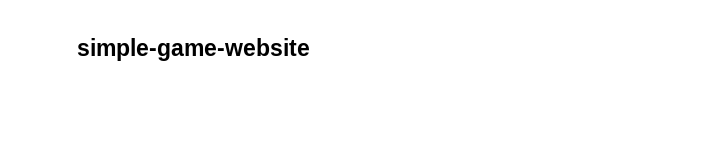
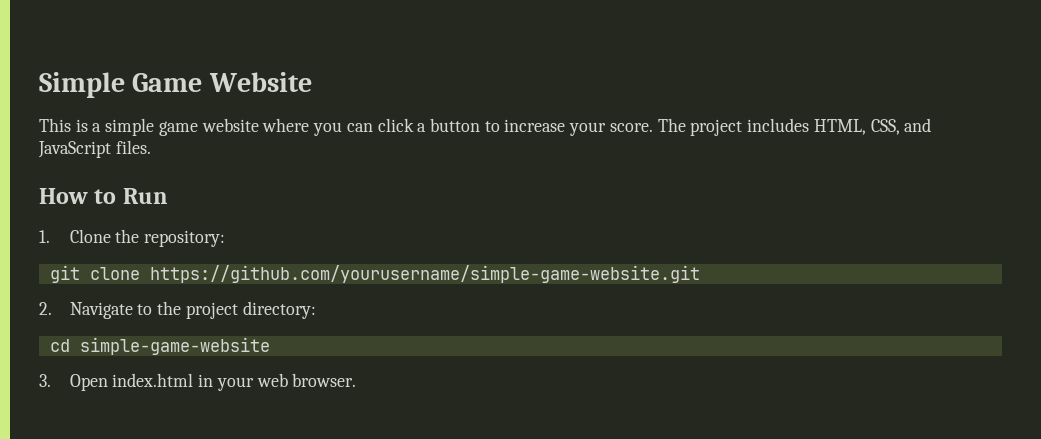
[77,38,310,61] simple-game-website -> [39,72,312,98] [39,118,932,136] [38,140,151,158] [39,188,168,204] [39,229,226,247] [49,265,700,283] [39,301,316,319] [49,337,270,355] [39,373,357,391] Simple Game Website // This is a simple game website where you can click a button to increase your score. The project includes HTML, CSS, and JavaScript files. // How to Run // 1. Clone the repository: // git clone https://github.com/yourusername/simple-game-website.git // 2. Navigate to the project directory: // cd simple-game-website // 3. Open index.html in your web browser.

